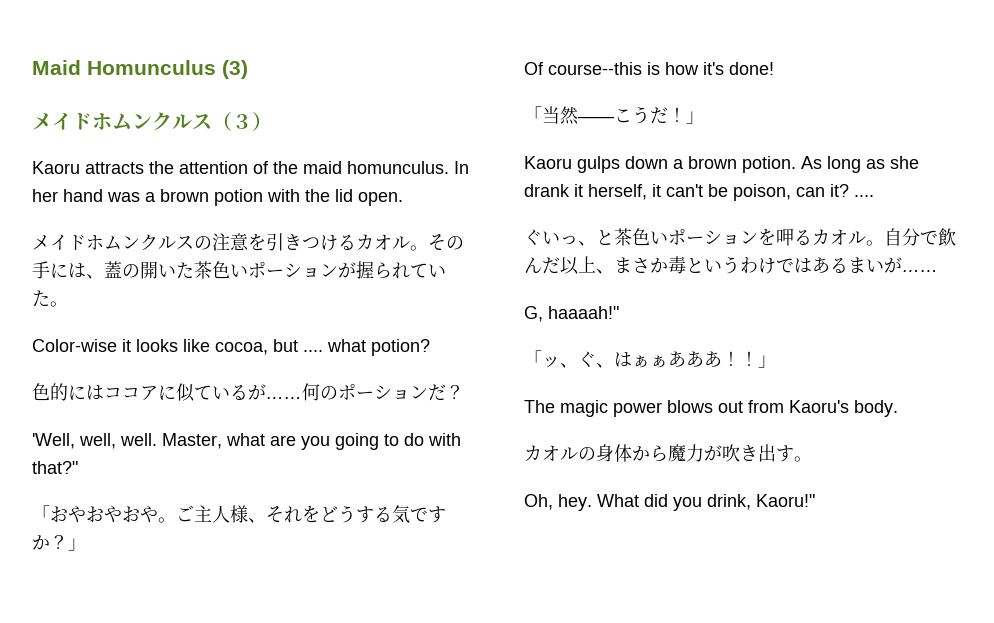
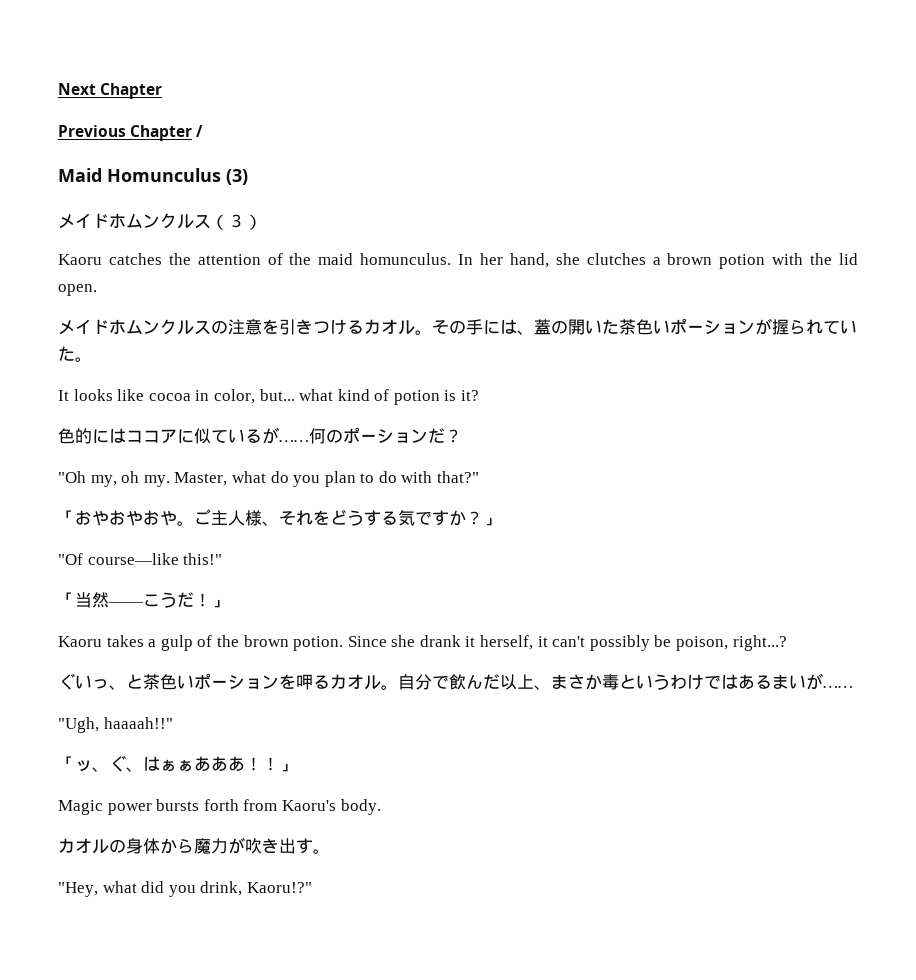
(32, 67) none -> [58,83,163,99] [58,125,204,141] Next Chapter // Previous Chapter / //
[85,162,144,174] attracts -> [108,253,162,265] catches
[63,189,140,202] hand was -> [509,253,646,268] hand, she clutches
[32,339,430,356] Color-wise it looks like cocoa, but .... what potion? -> [58,389,480,405] It looks like cocoa in color, but... what kind of potion is it?
[32,433,379,450] 'Well, well, well. Master, what are you going -> [58,471,356,487] "Oh my, oh my. Master, what do you plan
[524,62,774,75] Of course--this is how it's done! -> [58,553,223,565] "Of course—like this!"
[577,156,885,173] gulps down a brown potion. As long as -> [106,635,387,651] takes a gulp of the brown potion. Since
(703, 190) none -> [589,635,650,651] possibly
[796,184,874,197] can it? .... -> [732,635,787,651] right...?
[524,306,619,322] G, haaaah!" -> [58,717,173,733] "Ugh, haaaah!!"
[524,400,743,417] The magic power blows out -> [58,799,239,815] Magic power bursts forth
[524,494,639,511] Oh, hey. What -> [58,881,137,897] "Hey, what
[756,494,815,507] Kaoru!" -> [246,882,312,893] Kaoru!?"

